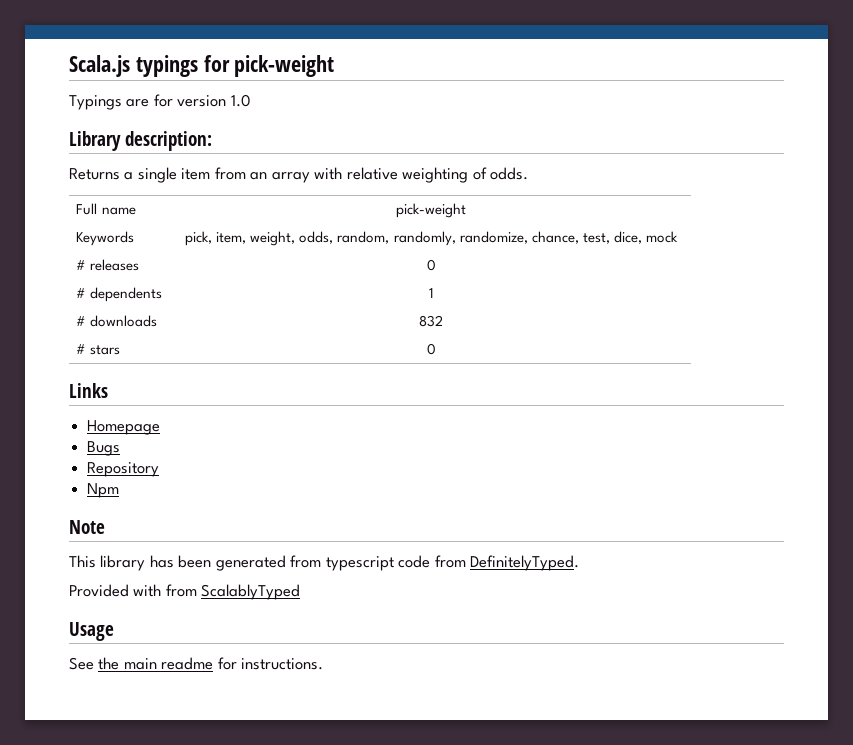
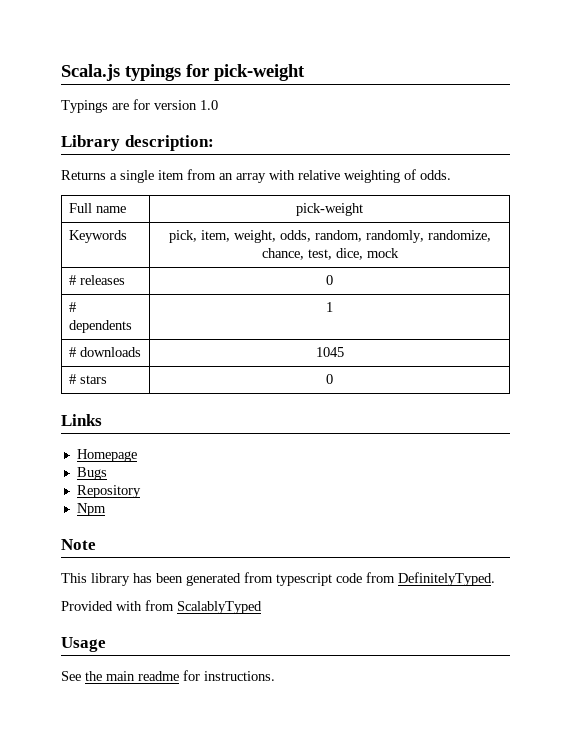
[419,315,443,327] 832 -> [315,347,344,357] 1045

